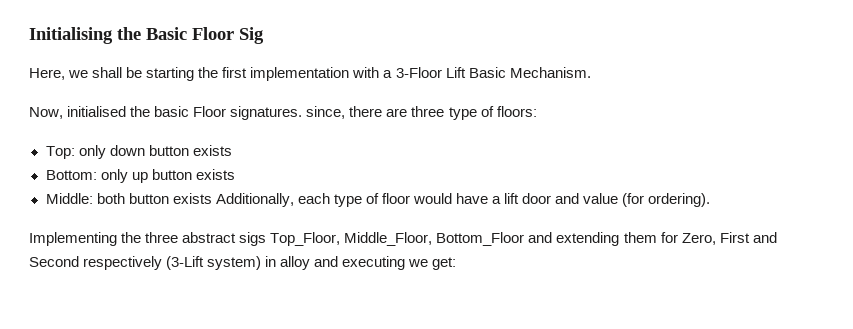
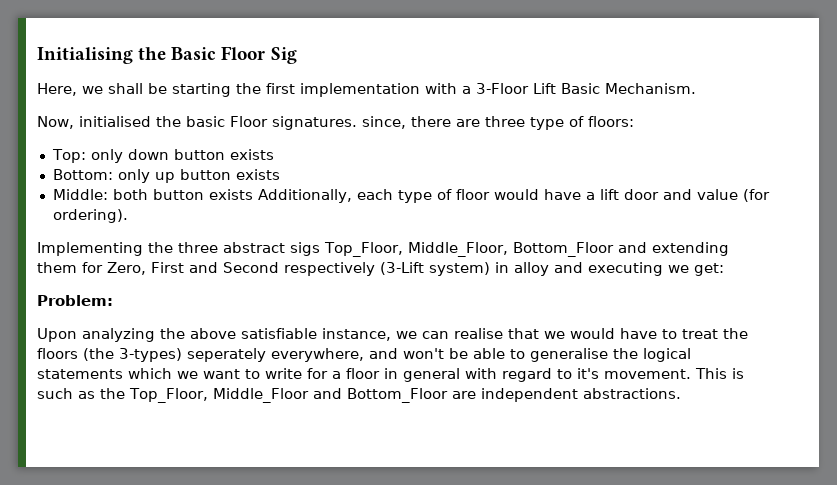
(457, 263) none -> [37,295,113,306] [37,328,748,342] [37,348,691,362] [37,368,744,382] [37,388,681,403] // Problem: // Upon analyzing the above satisfiable instance, we can realise that we would have to treat the floors (the 3-types) seperately everywhere, and won't be able to generalise the logical statements which we want to write for a floor in general with regard to it's movement. This is such as the Top_Floor, Middle_Floor and Bottom_Floor are independent abstractions.

